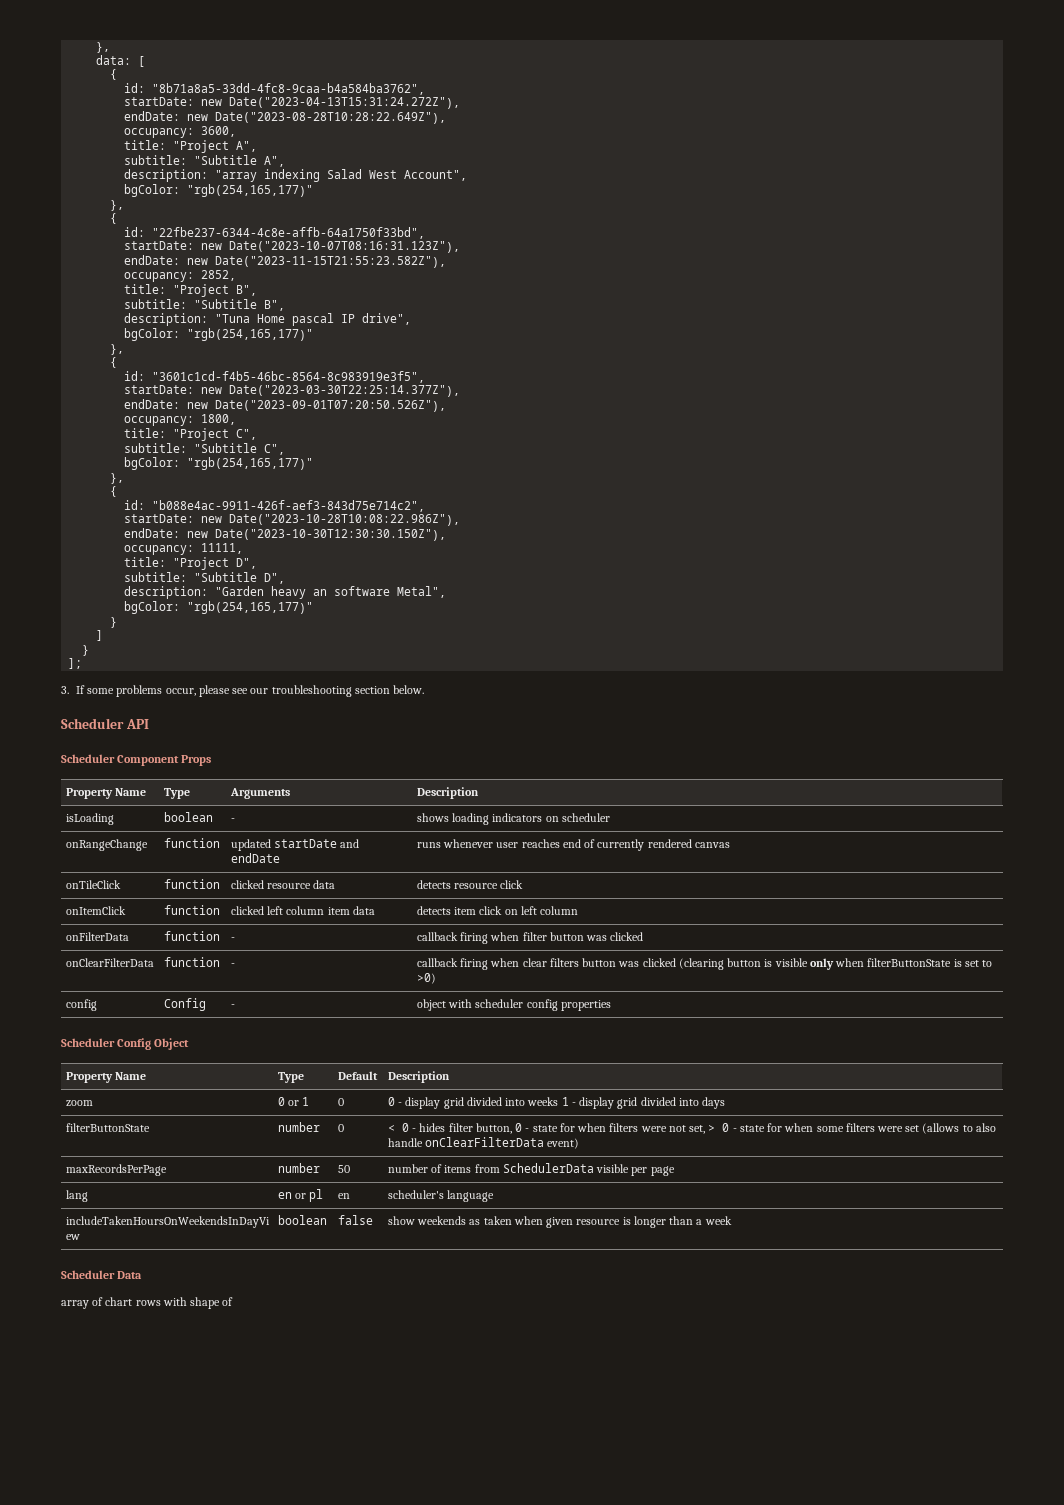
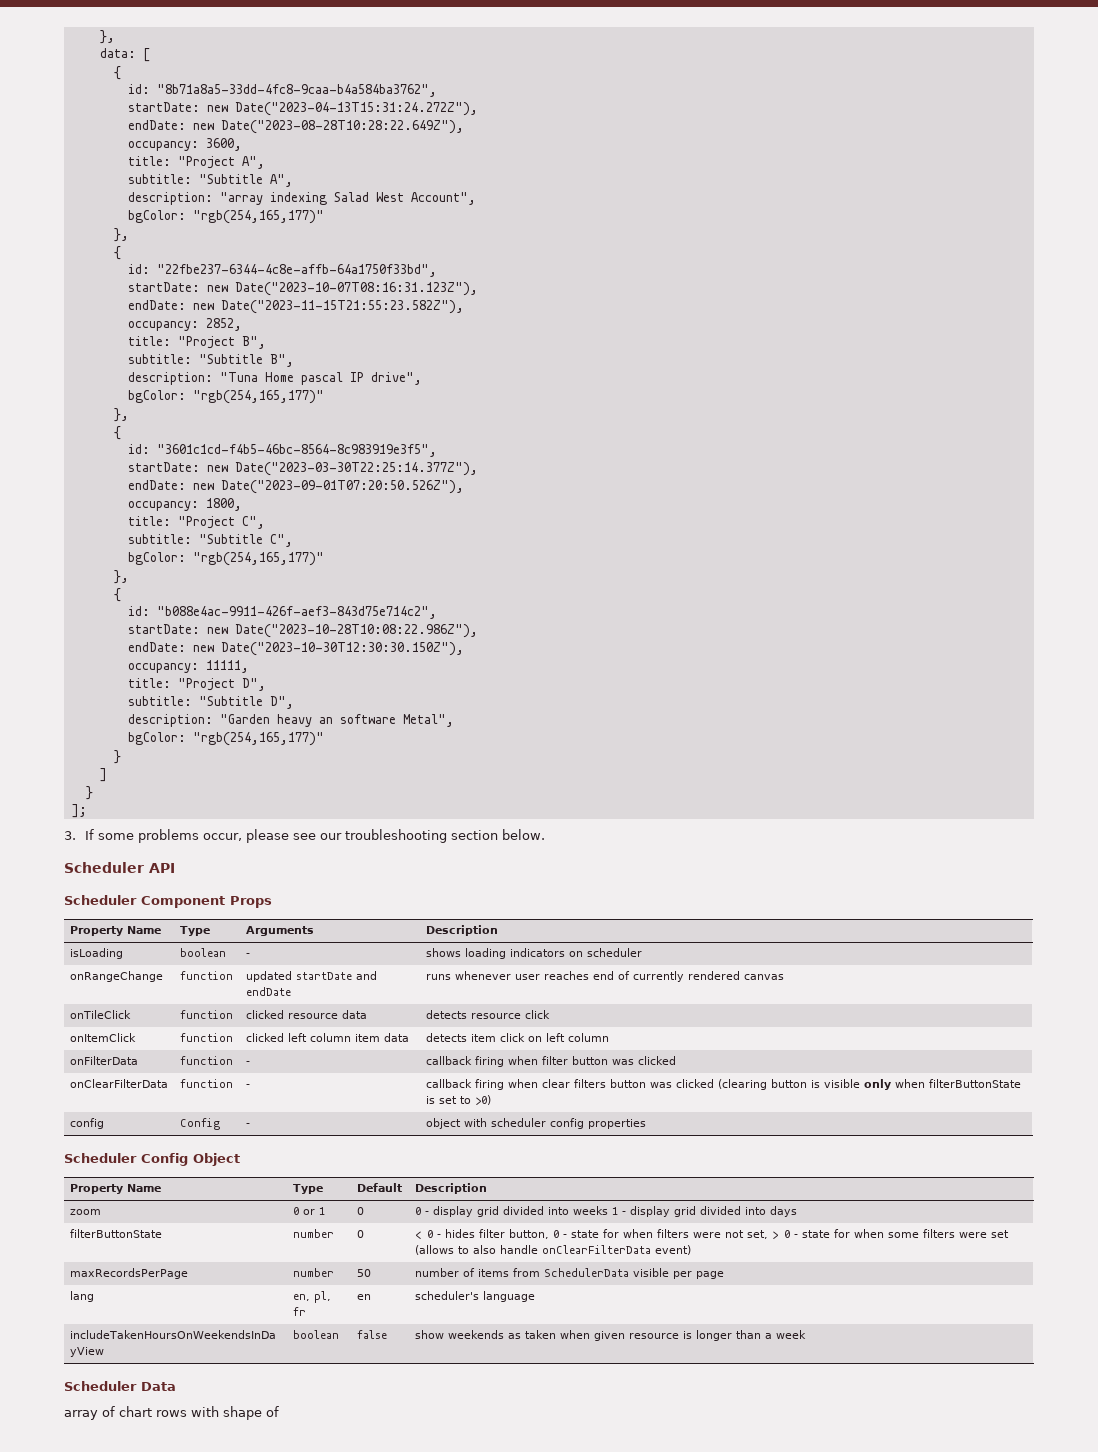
[277,1189,324,1202] en or pl -> [292,1291,331,1303] [292,1307,306,1316] en, pl, fr

